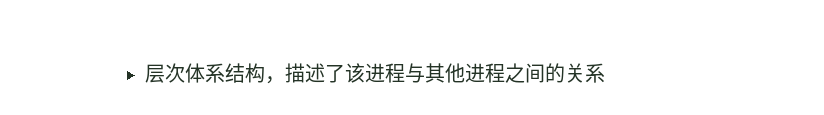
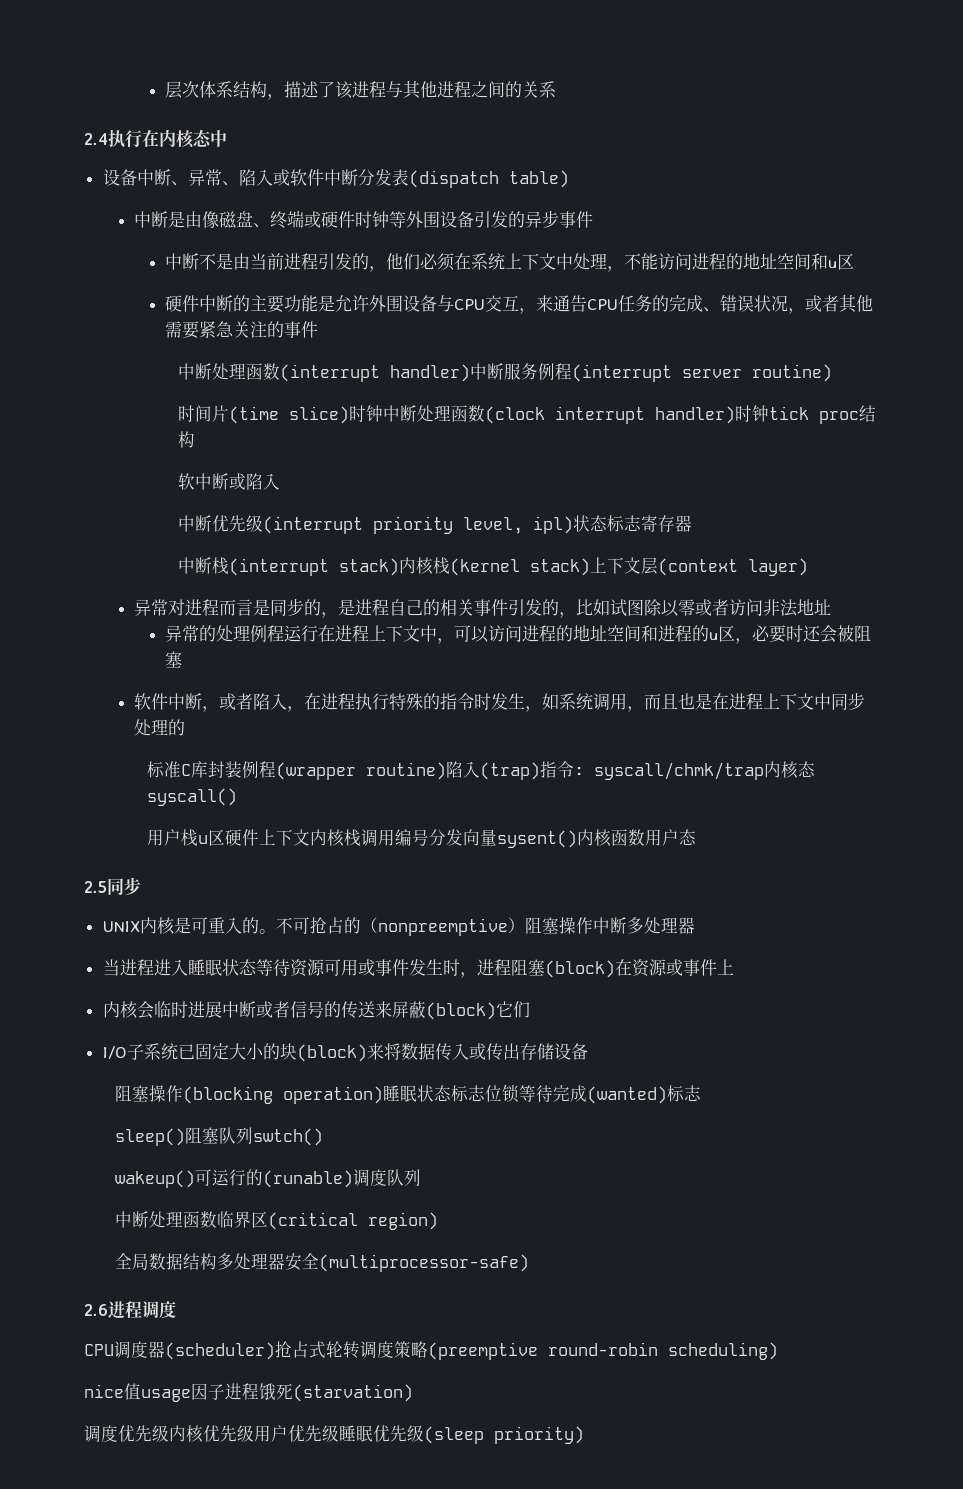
(606, 73) none -> [84,129,227,148] [102,169,569,188] [133,210,593,229] [165,253,855,272] [165,294,874,314] [165,321,319,339] [177,363,832,382] [177,405,876,424] [177,431,195,448] [177,473,280,490] [177,515,692,534] [177,557,808,576] [133,598,831,618] [165,625,872,644] [165,651,183,668] [133,692,865,712] [133,719,185,736] [146,761,815,780] [146,788,237,806] [146,829,696,848] [84,877,141,895] [102,917,695,936] [102,959,734,978] [102,1001,530,1020] [102,1043,588,1062] [115,1084,702,1104] [115,1127,324,1146] [115,1169,422,1188] [115,1211,439,1230] [115,1253,530,1272] [84,1301,176,1319] [84,1341,778,1360] [84,1383,413,1402] [84,1425,584,1444] // 2.4执行在内核态中 // 设备中断、异常、陷入或软件中断分发表(dispatch table) // 中断是由像磁盘、终端或硬件时钟等外围设备引发的异步事件 // 中断不是由当前进程引发的，他们必须在系统上下文中处理，不能访问进程的地址空间和u区 // 硬件中断的主要功能是允许外围设备与CPU交互，来通告CPU任务的完成、错误状况，或者其他需要紧急关注的事件 // 中断处理函数(interrupt handler)中断服务例程(interrupt server routine) // 时间片(time slice)时钟中断处理函数(clock interrupt handler)时钟tick proc结构 // 软中断或陷入 // 中断优先级(interrupt priority level, ipl)状态标志寄存器 // 中断栈(interrupt stack)内核栈(kernel stack)上下文层(context layer) // 异常对进程而言是同步的，是进程自己的相关事件引发的，比如试图除以零或者访问非法地址 // 异常的处理例程运行在进程上下文中，可以访问进程的地址空间和进程的u区，必要时还会被阻塞 // 软件中断，或者陷入，在进程执行特殊的指令时发生，如系统调用，而且也是在进程上下文中同步处理的 // 标准C库封装例程(wrapper routine)陷入(trap)指令: syscall/chmk/trap内核态syscall() // 用户栈u区硬件上下文内核栈调用编号分发向量sysent()内核函数用户态 // 2.5同步 // UNIX内核是可重入的。不可抢占的（nonpreemptive）阻塞操作中断多处理器 // 当进程进入睡眠状态等待资源可用或事件发生时，进程阻塞(block)在资源或事件上 // 内核会临时进展中断或者信号的传送来屏蔽(block)它们 // I/O子系统已固定大小的块(block)来将数据传入或传出存储设备 // 阻塞操作(blocking operation)睡眠状态标志位锁等待完成(wanted)标志 // sleep()阻塞队列swtch() // wakeup()可运行的(runable)调度队列 // 中断处理函数临界区(critical region) // 全局数据结构多处理器安全(multiprocessor-safe) // 2.6进程调度 // CPU调度器(scheduler)抢占式轮转调度策略(preemptive round-robin scheduling) // nice值usage因子进程饿死(starvation) // 调度优先级内核优先级用户优先级睡眠优先级(sleep priority)

